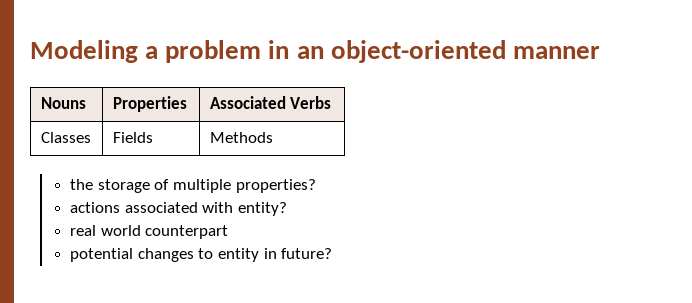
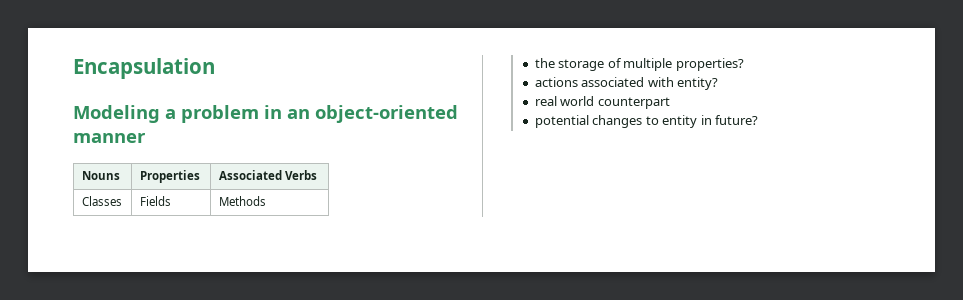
(30, 51) none -> [73,58,215,79] Encapsulation //

